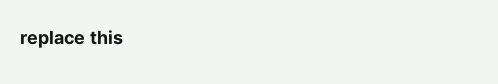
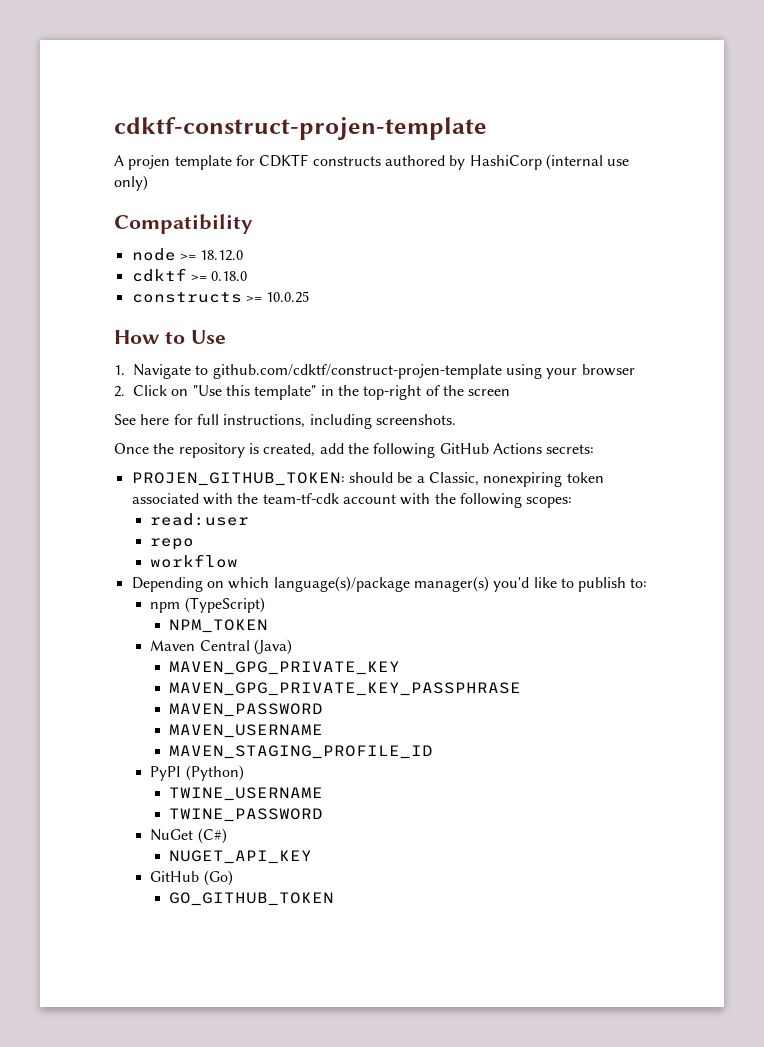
[20,30,123,48] replace this -> [114,117,487,140] [114,154,630,170] [114,175,148,191] [114,214,253,234] [131,248,244,261] [131,268,248,282] [131,291,310,303] [114,330,226,344] [114,364,635,379] [114,385,511,400] [114,414,456,429] [114,443,595,458] [131,472,604,487] [131,493,573,508] [150,513,250,526] [150,538,195,550] [150,554,239,568] [131,576,648,592] [150,597,265,613] [169,619,269,633] [150,639,293,655] [169,661,401,675] [169,682,522,696] [169,703,324,717] [169,724,324,738] [169,745,434,759] [150,765,244,781] [169,787,324,801] [169,808,324,822] [150,828,227,844] [169,850,313,864] [150,870,233,886] [169,892,335,906] cdktf-construct-projen-template // A projen template for CDKTF constructs authored by HashiCorp (internal use only) // Compatibility // node >= 18.12.0 // cdktf >= 0.18.0 // constructs >= 10.0.25 // How to Use // 1. Navigate to github.com/cdktf/construct-projen-template using your browser // 2. Click on "Use this template" in the top-right of the screen // See here for full instructions, including screenshots. // Once the repository is created, add the following GitHub Actions secrets: // PROJEN_GITHUB_TOKEN: should be a Classic, nonexpiring token associated with the team-tf-cdk account with the following scopes: // read:user // repo // workflow // Depending on which language(s)/package manager(s) you'd like to publish to: // npm (TypeScript) // NPM_TOKEN // Maven Central (Java) // MAVEN_GPG_PRIVATE_KEY // MAVEN_GPG_PRIVATE_KEY_PASSPHRASE // MAVEN_PASSWORD // MAVEN_USERNAME // MAVEN_STAGING_PROFILE_ID // PyPI (Python) // TWINE_USERNAME // TWINE_PASSWORD // NuGet (C#) // NUGET_API_KEY // GitHub (Go) // GO_GITHUB_TOKEN

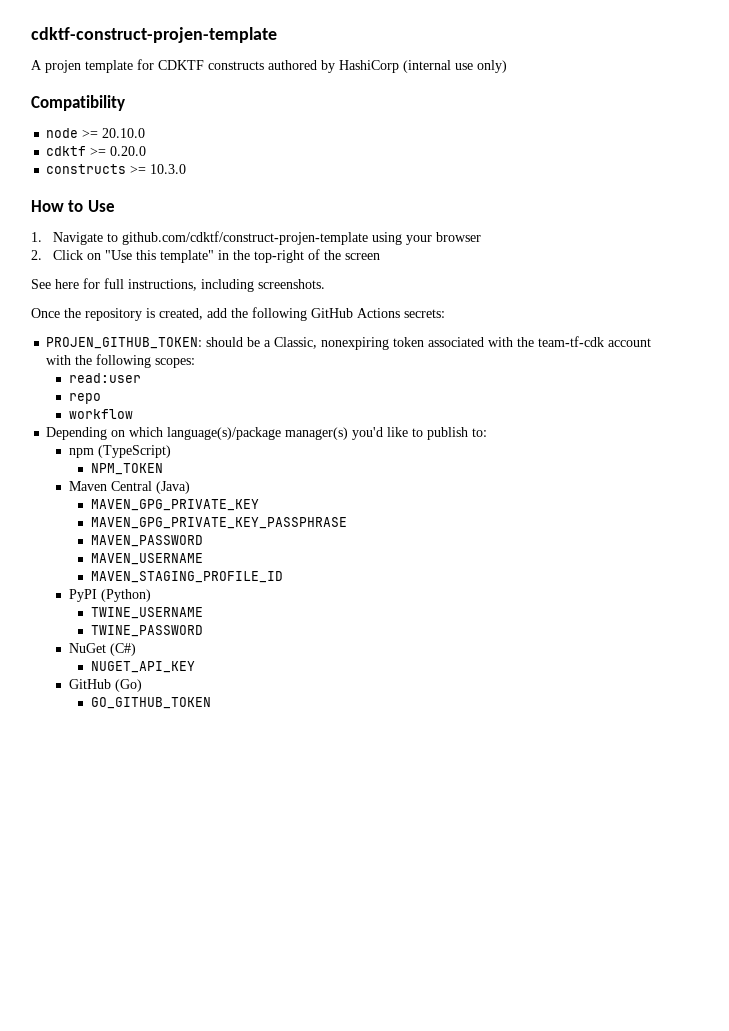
[200,250,244,261] 18.12.0 -> [102,128,146,138] 20.10.0
[211,271,248,281] 0.18.0 -> [110,146,147,156] 0.20.0
[266,291,310,303] 10.0.25 -> [150,164,187,174] 10.3.0

